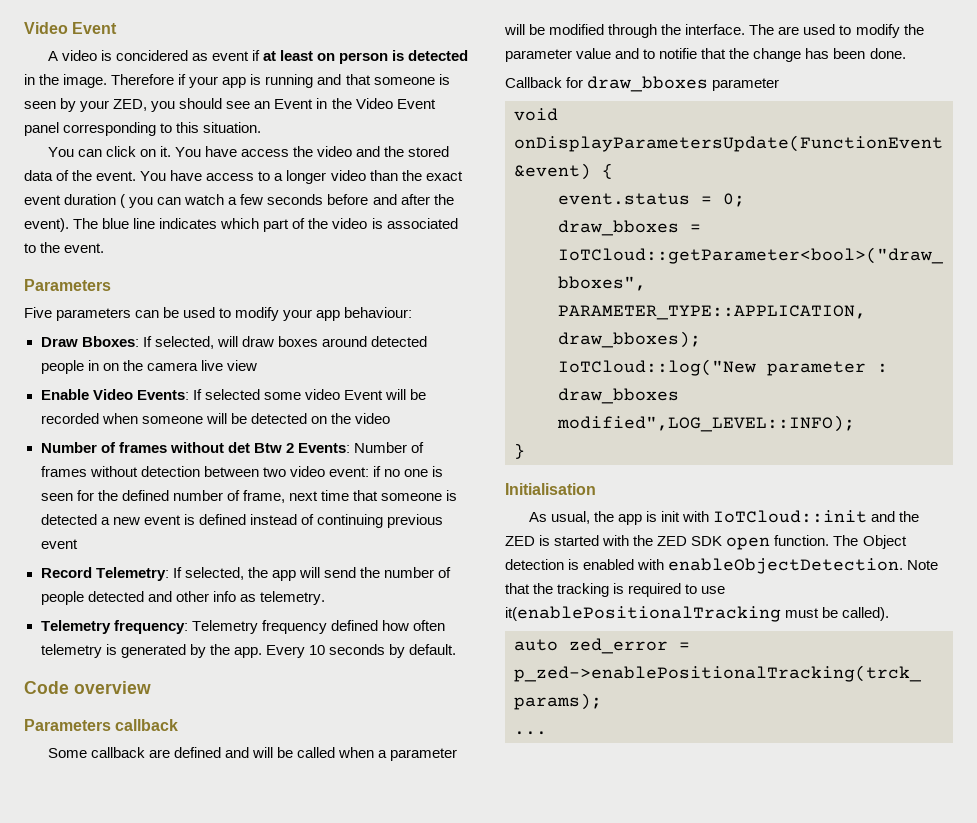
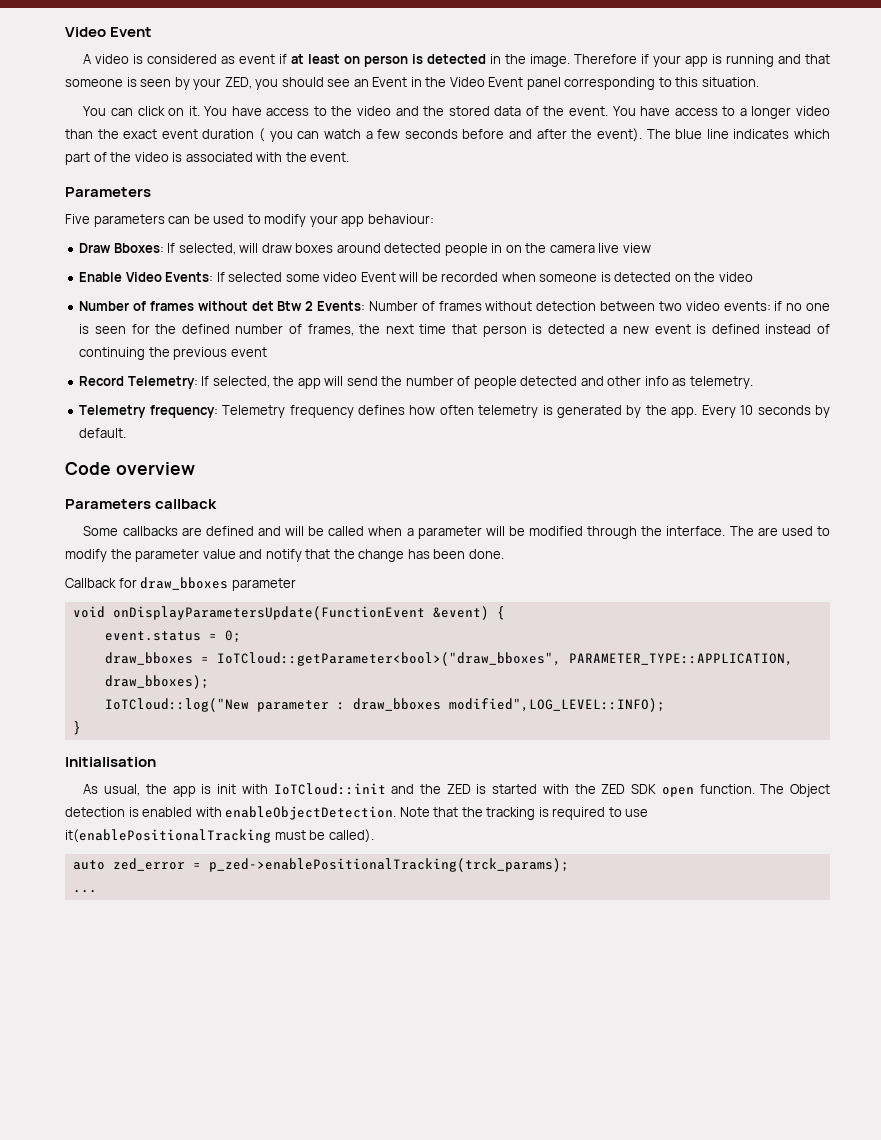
[115,50,188,61] concidered -> [147,54,218,64] considered
(289, 153) none -> [313,106,327,116] to
[24,243,36,253] to -> [256,152,283,162] with
[205,413,247,424] will be -> [600,272,611,282] is
[328,467,369,477] event: -> [723,301,771,311] events:
[242,490,285,503] frame, -> [307,324,381,336] frames, the
[381,493,443,501] someone -> [482,325,527,337] person
(383, 521) none -> [148,347,170,357] the
[330,620,378,631] defined -> [357,405,405,415] defines
[90,747,145,758] callback -> [122,526,178,536] callbacks
[643,48,698,59] to notifie -> [265,549,302,562] notify

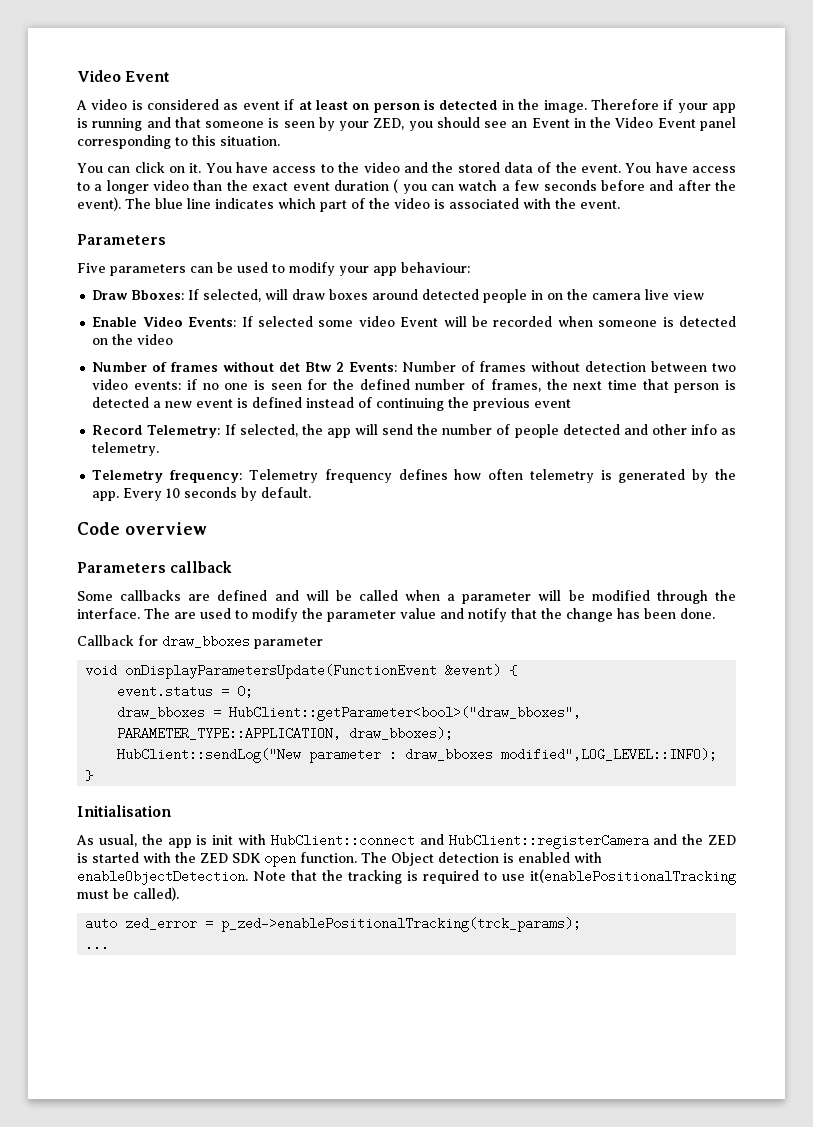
[216,652,561,666] IoTCloud::getParameter<bool>("draw_bboxes", -> [229,706,582,721] HubClient::getParameter<bool>("draw_bboxes",
[104,698,249,712] IoTCloud::log("New -> [117,748,302,763] HubClient::sendLog("New
[273,783,386,795] IoTCloud::init -> [270,834,649,849] HubClient::connect and HubClient::registerCamera

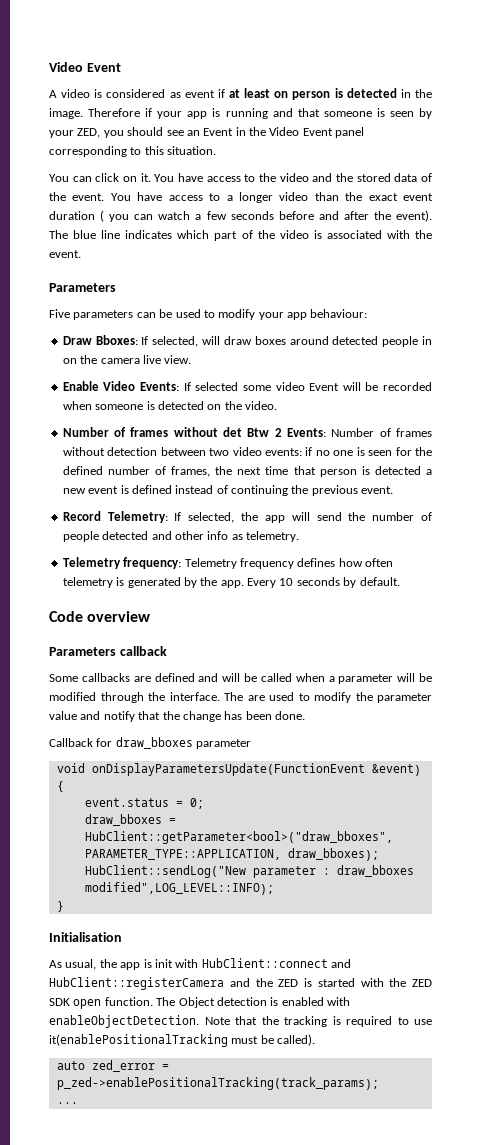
[673,290,705,300] view -> [164,355,192,364] view.
[137,334,174,345] video -> [245,401,277,410] video.
[534,399,572,408] event -> [361,486,394,494] event.
[221,917,582,932] p_zed->enablePositionalTracking(trck_params); -> [56,1077,379,1090] p_zed->enablePositionalTracking(track_params);

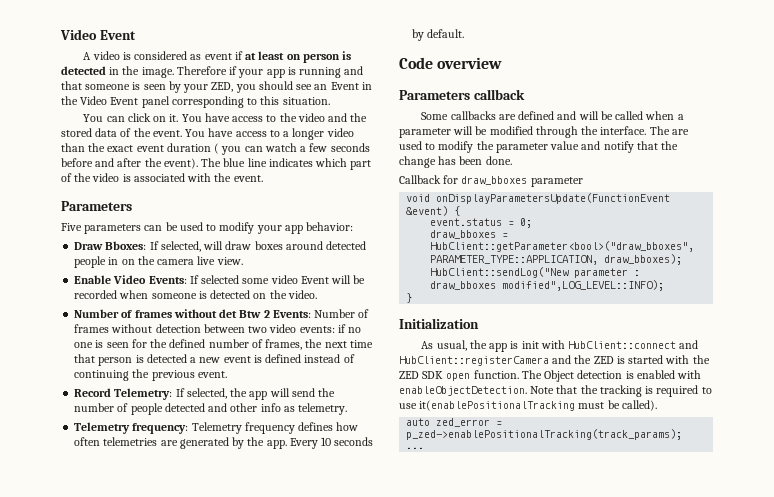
[310,309,368,318] behaviour: -> [306,222,354,231] behavior:
[62,577,125,588] telemetry is -> [103,437,178,446] telemetries are
[49,932,122,942] Initialisation -> [399,318,479,329] Initialization

